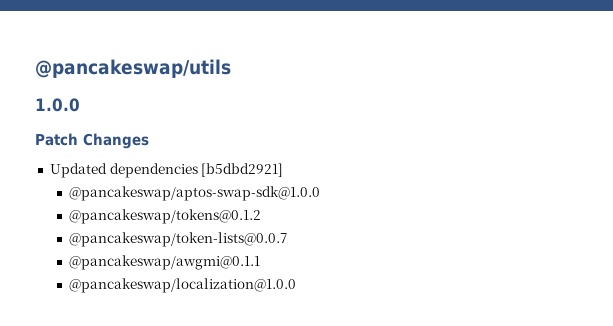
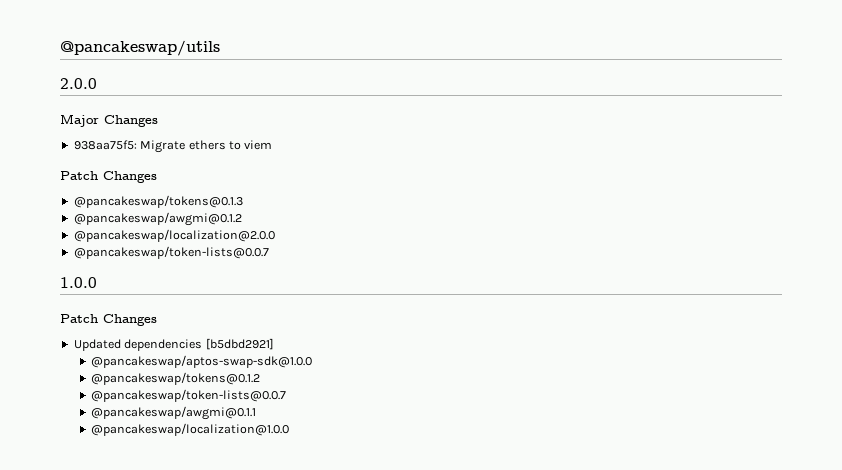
(231, 68) none -> [60,78,97,89] [60,114,158,127] [73,140,273,153] [60,171,157,183] [73,195,243,208] [73,212,242,226] [73,229,275,242] [73,246,269,259] // 2.0.0 // Major Changes // 938aa75f5: Migrate ethers to viem // Patch Changes // @pancakeswap/tokens@0.1.3 // @pancakeswap/awgmi@0.1.2 // @pancakeswap/localization@2.0.0 // @pancakeswap/token-lists@0.0.7

